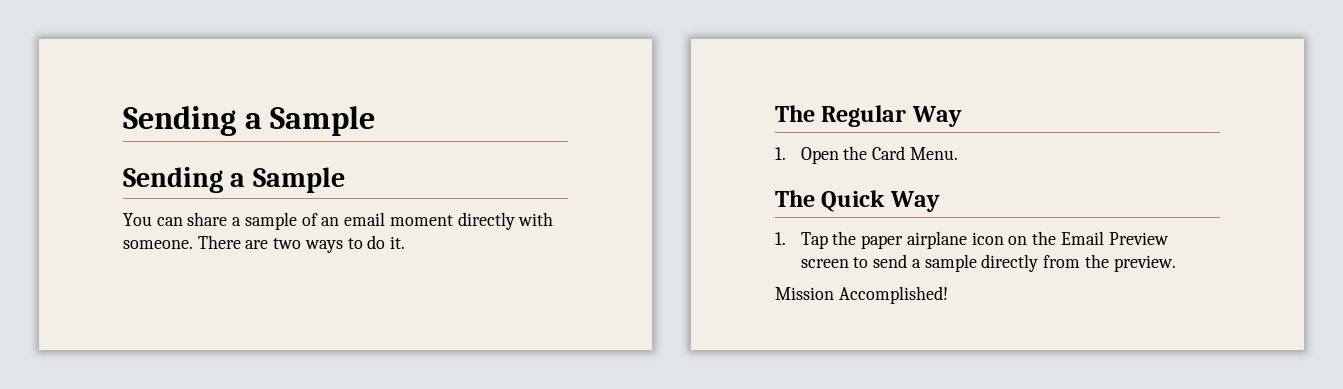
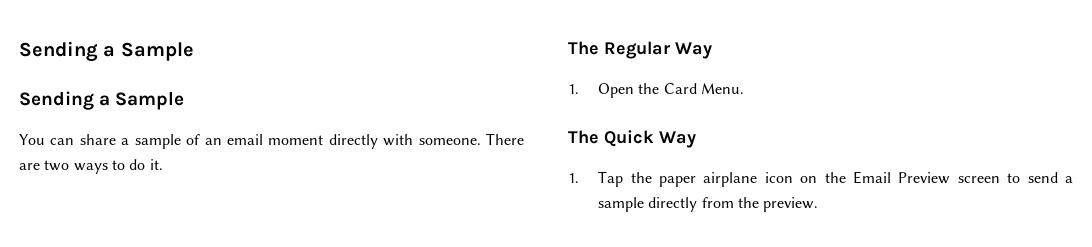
[775,286,948,304] // Mission Accomplished! -> (819, 204) none

